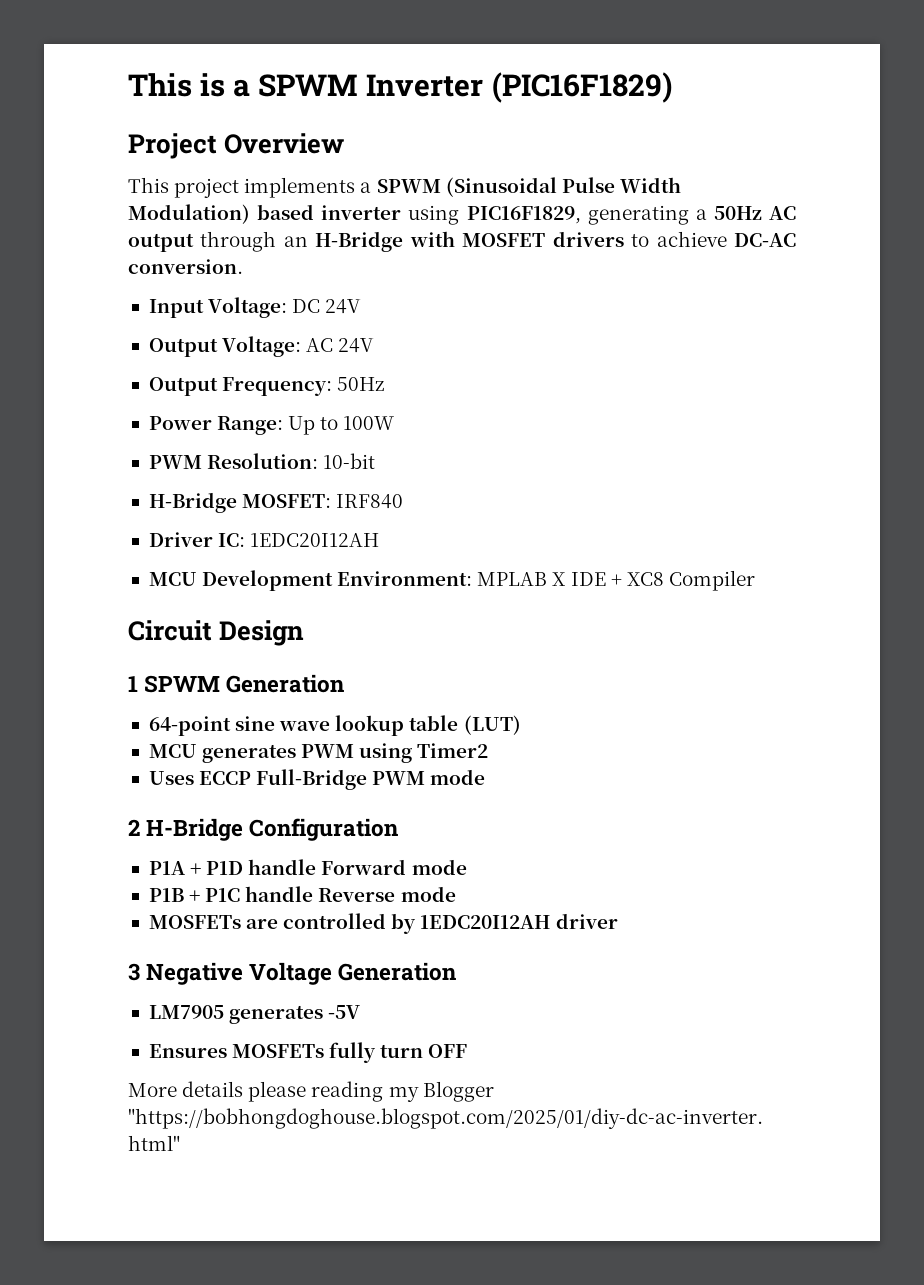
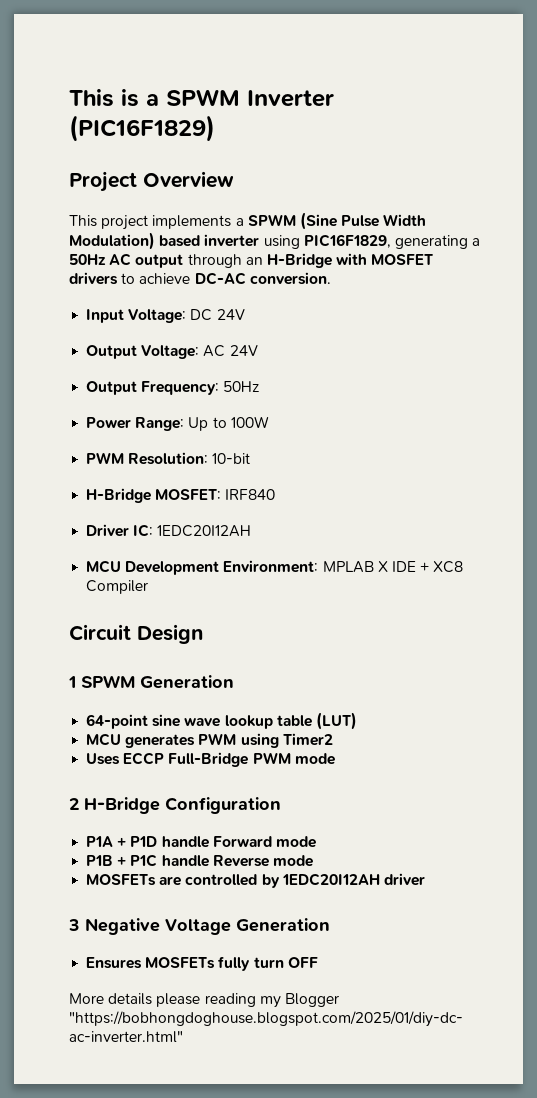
[445,177,557,197] (Sinusoidal -> [299,212,337,230] (Sine
[148,1005,361,1024] // LM7905 generates -5V -> (330, 925) none

